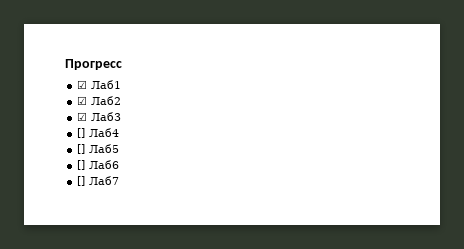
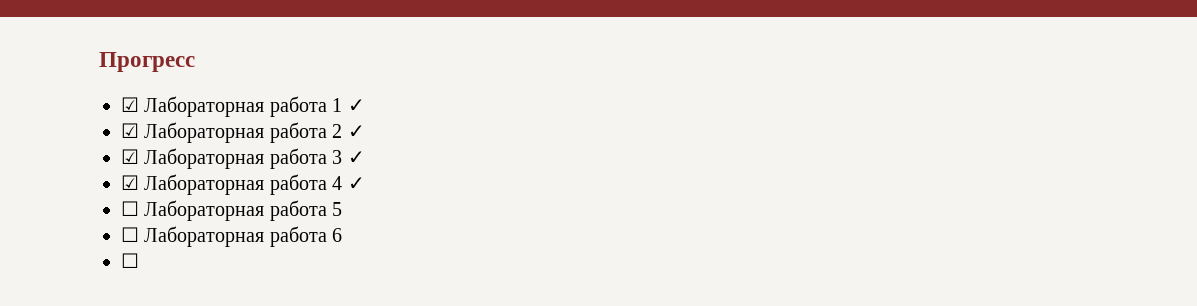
[91,80,122,89] [77,96,122,105] [77,112,122,121] [77,128,120,138] [77,144,120,154] [77,160,120,170] [77,176,120,186] Лаб1 // ☑ Лаб2 // ☑ Лаб3 // [] Лаб4 // [] Лаб5 // [] Лаб6 // [] Лаб7 -> [144,96,365,117] [121,122,365,143] [121,148,365,169] [121,174,365,195] [121,200,343,221] [121,226,343,247] [121,253,139,268] Лабораторная работа 1 ✓ // ☑ Лабораторная работа 2 ✓ // ☑ Лабораторная работа 3 ✓ // ☑ Лабораторная работа 4 ✓ // ☐ Лабораторная работа 5 // ☐ Лабораторная работа 6 // ☐

